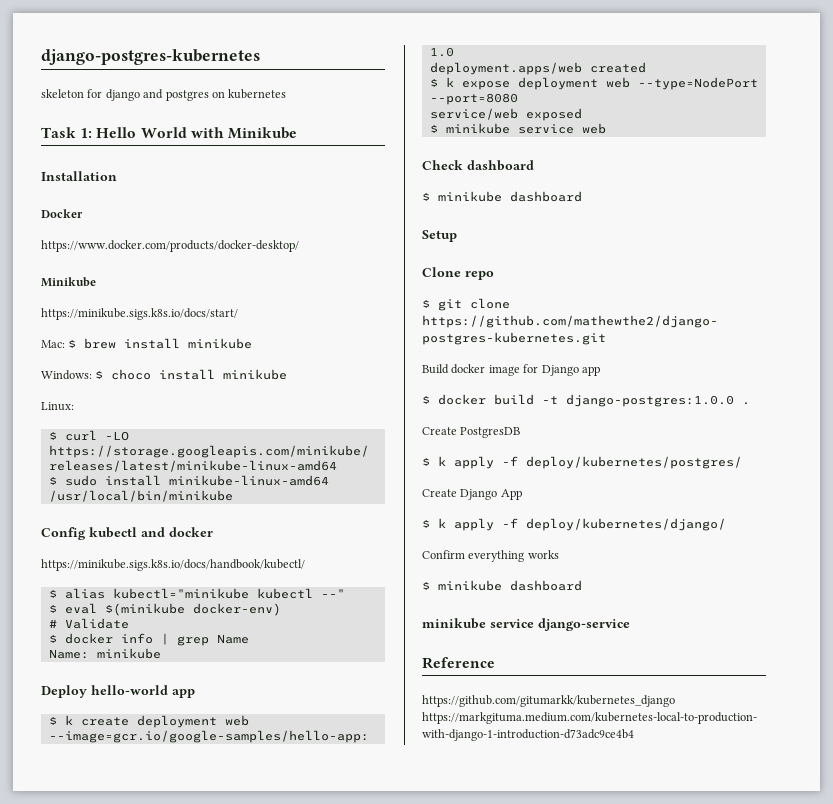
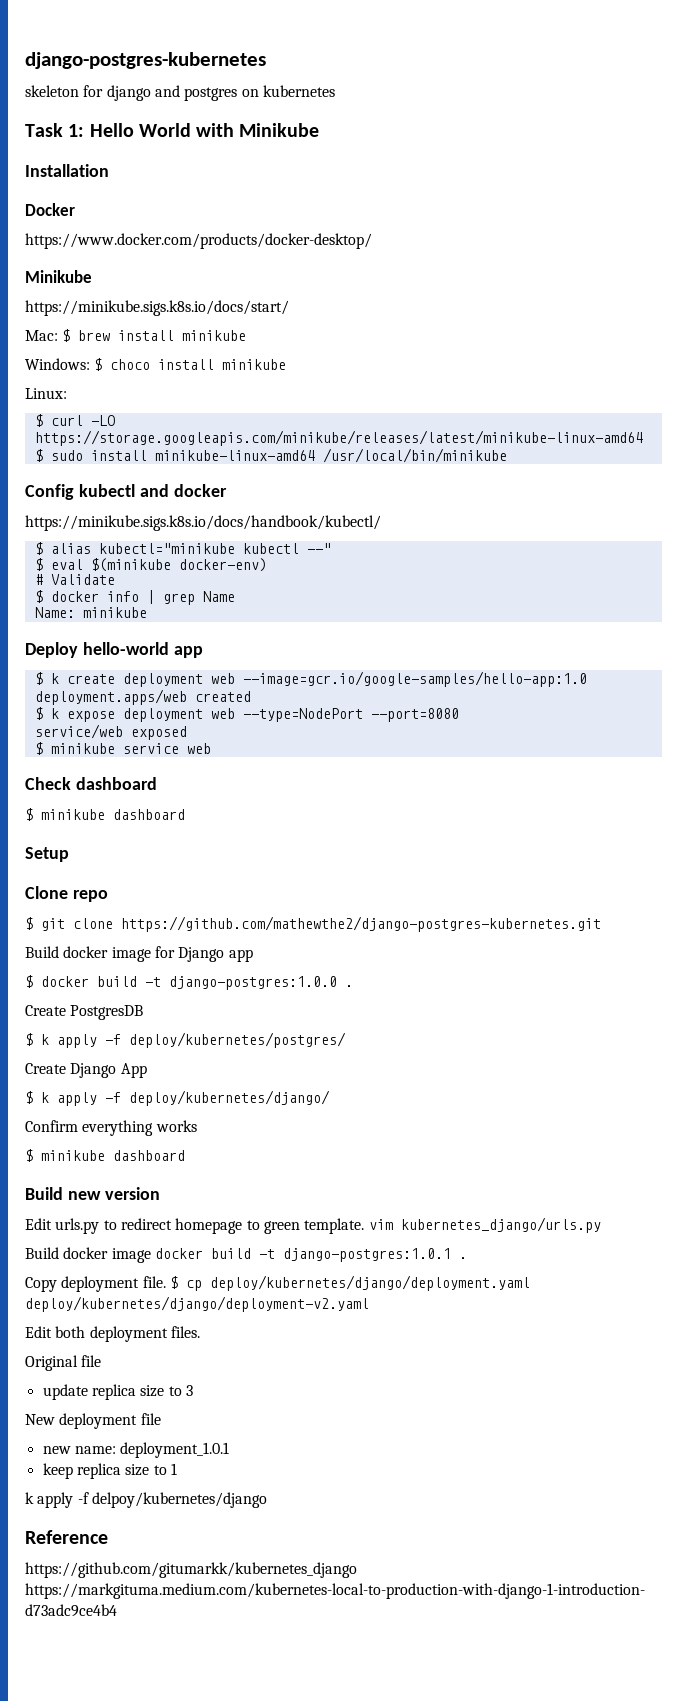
[422,618,630,631] minikube service django-service -> [25,1187,160,1200] [25,1217,601,1234] [25,1247,467,1263] [25,1275,530,1292] [25,1296,369,1312] [25,1326,200,1342] [25,1355,102,1371] [42,1384,193,1400] [25,1413,161,1429] [42,1442,230,1458] [42,1463,177,1479] [25,1492,267,1508] Build new version // Edit urls.py to redirect homepage to green template. vim kubernetes_django/urls.py // Build docker image docker build -t django-postgres:1.0.1 . // Copy deployment file. $ cp deploy/kubernetes/django/deployment.yaml deploy/kubernetes/django/deployment-v2.yaml // Edit both deployment files. // Original file // update replica size to 3 // New deployment file // new name: deployment_1.0.1 // keep replica size to 1 // k apply -f delpoy/kubernetes/django

